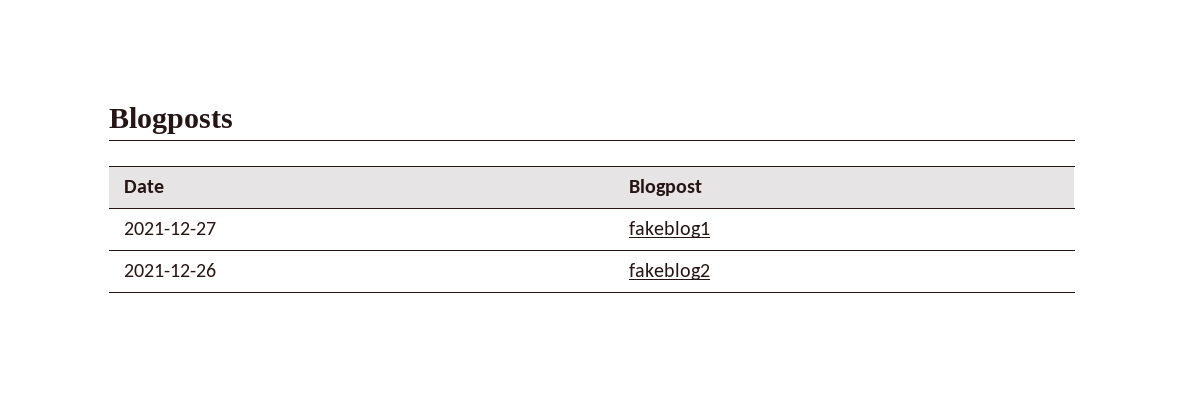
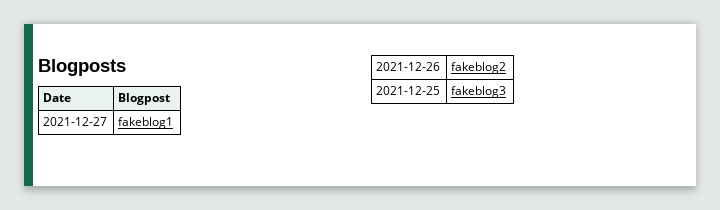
(711, 271) none -> [376,86,441,95] [451,86,507,98] // 2021-12-25 | fakeblog3

